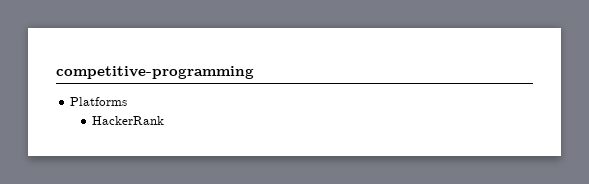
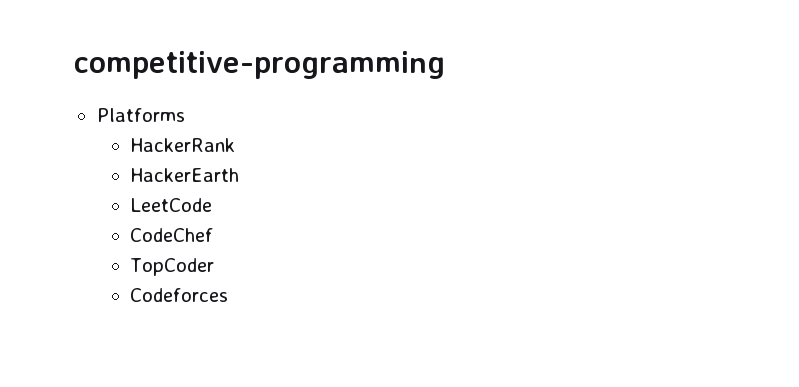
(165, 120) none -> [130,168,240,182] [130,198,213,212] [130,228,214,242] [130,258,215,276] [130,288,229,302] // HackerEarth // LeetCode // CodeChef // TopCoder // Codeforces

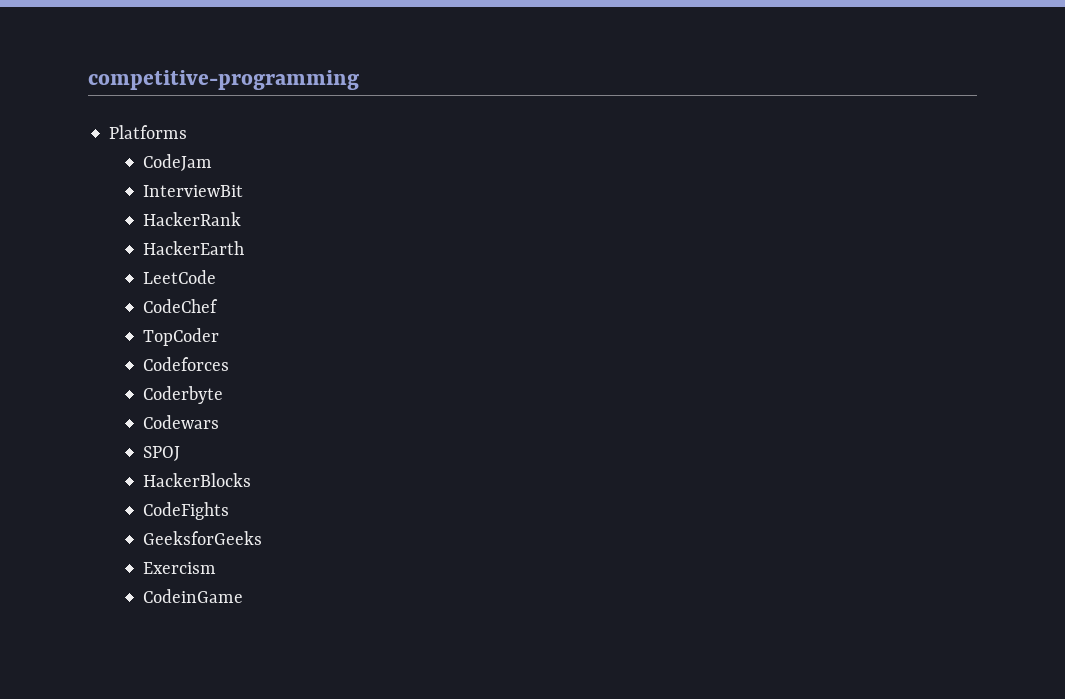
(185, 115) none -> [143,154,213,171] [143,185,244,197] // CodeJam // InterviewBit
(229, 295) none -> [143,386,224,404] [143,415,220,429] [143,446,181,461] [143,473,252,487] [143,502,230,520] [143,531,263,545] [143,562,217,574] [143,589,244,603] // Coderbyte // Codewars // SPOJ // HackerBlocks // CodeFights // GeeksforGeeks // Exercism // CodeinGame

